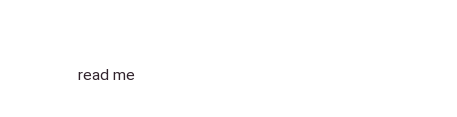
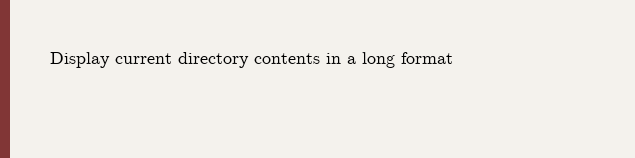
[78,69,136,80] read me -> [50,52,453,68] Display current directory contents in a long format

